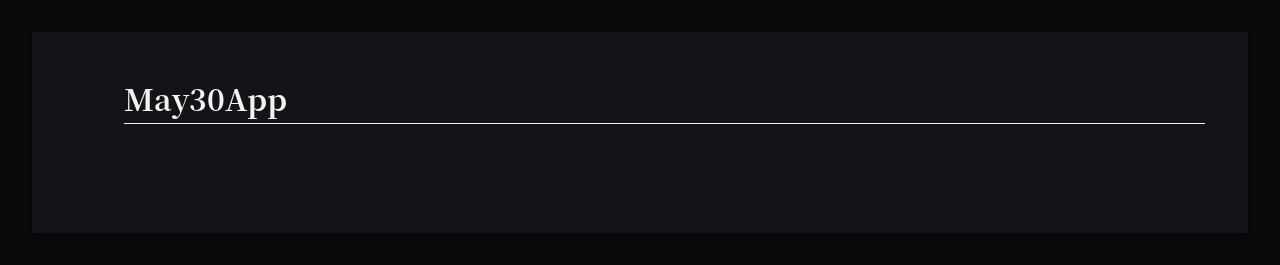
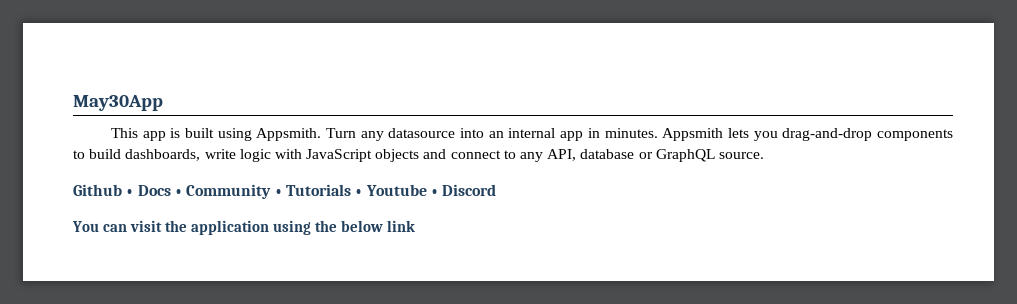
(287, 104) none -> [110,128,953,141] [73,149,764,162] [73,184,497,199] [72,220,416,235] // This app is built using Appsmith. Turn any datasource into an internal app in minutes. Appsmith lets you drag-and-drop components to build dashboards, write logic with JavaScript objects and connect to any API, database or GraphQL source. // Github • Docs • Community • Tutorials • Youtube • Discord // You can visit the application using the below link

